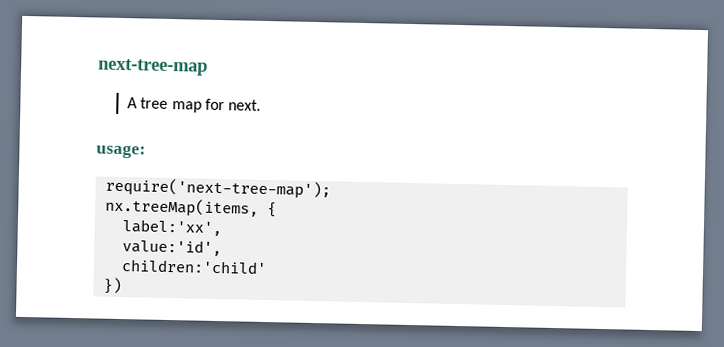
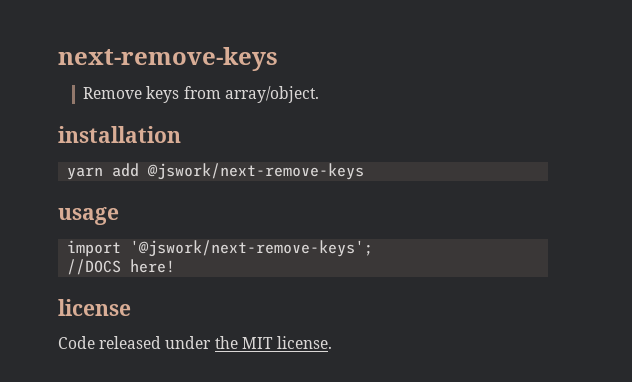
[98,58,208,76] [126,97,262,113] [96,144,146,159] [104,177,331,200] [104,197,277,218] [121,219,222,237] [121,239,222,257] [120,259,267,275] [102,277,122,295] next-tree-map // A tree map for next. // usage: // require('next-tree-map'); // nx.treeMap(items, { // label:'xx', // value:'id', // children:'child' // }) -> [58,47,278,71] [83,86,319,103] [58,126,181,143] [67,163,365,180] [58,207,119,225] [67,240,374,257] [67,259,176,275] [58,299,131,316] [58,336,332,349] next-remove-keys // Remove keys from array/object. // installation // yarn add @jswork/next-remove-keys // usage // import '@jswork/next-remove-keys'; // //DOCS here! // license // Code released under the MIT license.

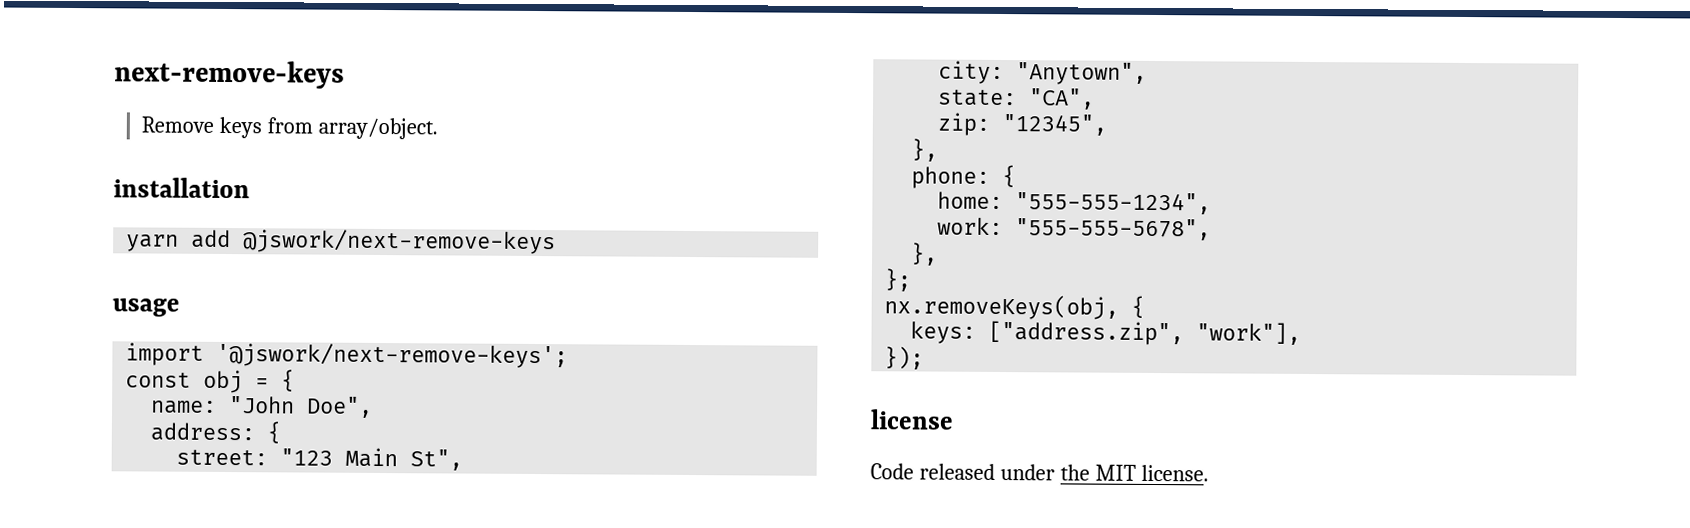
[67,259,176,275] //DOCS here! -> [125,369,296,394] [151,396,374,418] [150,421,282,444] [176,447,464,471] [938,60,1148,85] [938,88,1096,110] [937,112,1108,136] [911,138,939,162] [911,165,1017,189] [937,191,1212,215] [937,217,1212,241] [910,242,939,266] [884,268,912,292] [884,294,1146,320] [910,320,1302,346] [884,346,925,370] const obj = { // name: "John Doe", // address: { // street: "123 Main St", // city: "Anytown", // state: "CA", // zip: "12345", // }, // phone: { // home: "555-555-1234", // work: "555-555-5678", // }, // }; // nx.removeKeys(obj, { // keys: ["address.zip", "work"], // });

